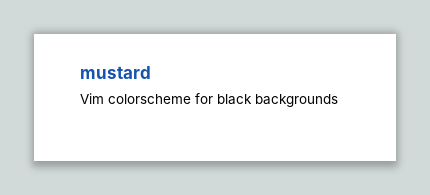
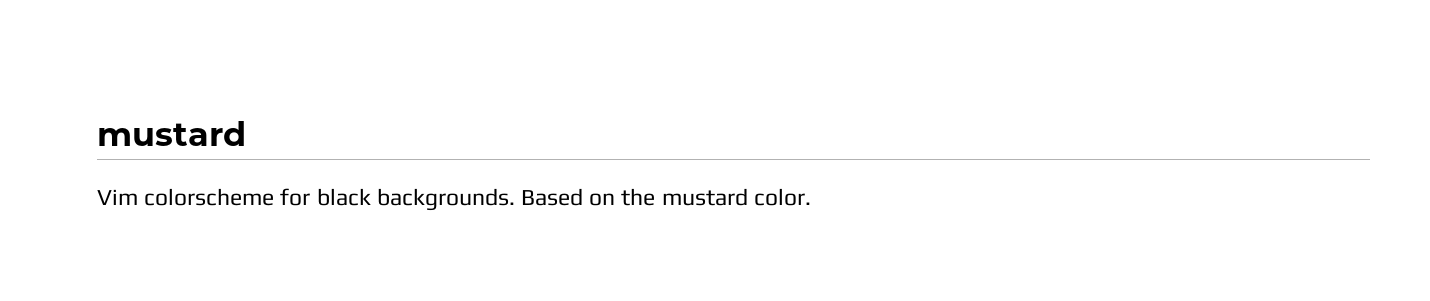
[255,94,338,107] backgrounds -> [376,188,811,211] backgrounds. Based on the mustard color.

